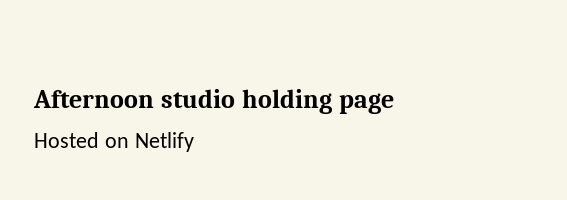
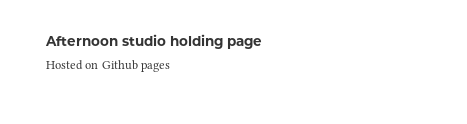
[134,132,194,152] Netlify -> [101,60,171,72] Github pages

